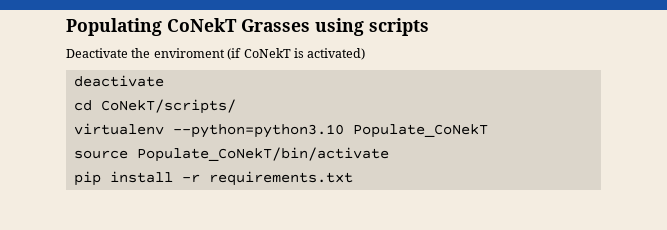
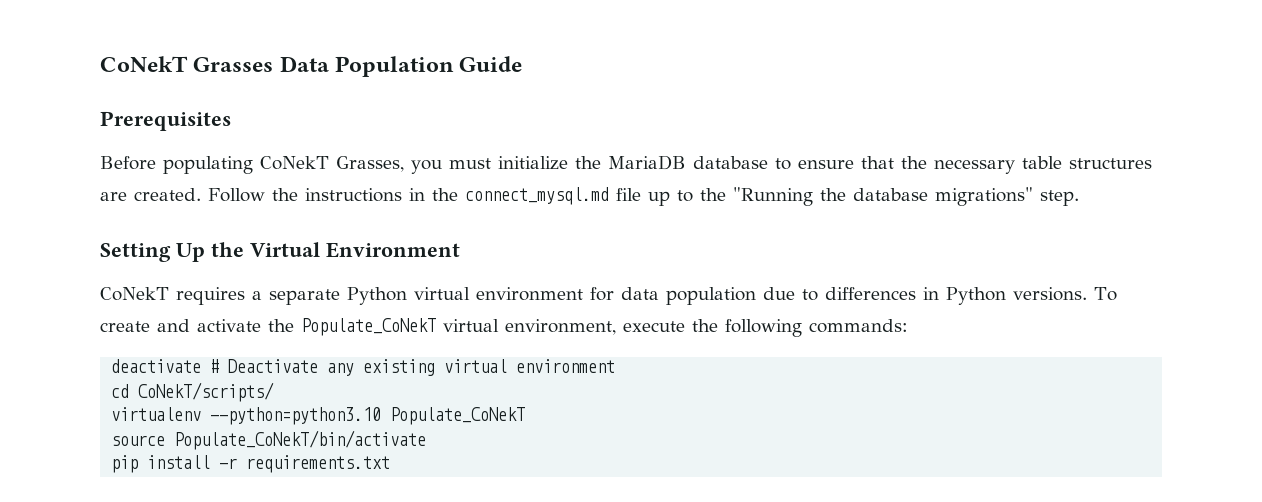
[66,18,162,36] Populating -> (100, 64) none
[315,18,429,36] [66,48,366,60] [73,75,164,87] using scripts // Deactivate the enviroment (if CoNekT is activated) // deactivate -> [279,56,523,77] [100,111,231,131] [100,155,1152,174] [100,187,1079,206] [100,242,460,262] [100,287,1117,305] [100,318,908,337] [111,359,616,376] Data Population Guide // Prerequisites // Before populating CoNekT Grasses, you must initialize the MariaDB database to ensure that the necessary table structures are created. Follow the instructions in the connect_mysql.md file up to the "Running the database migrations" step. // Setting Up the Virtual Environment // CoNekT requires a separate Python virtual environment for data population due to differences in Python versions. To create and activate the Populate_CoNekT virtual environment, execute the following commands: // deactivate # Deactivate any existing virtual environment

